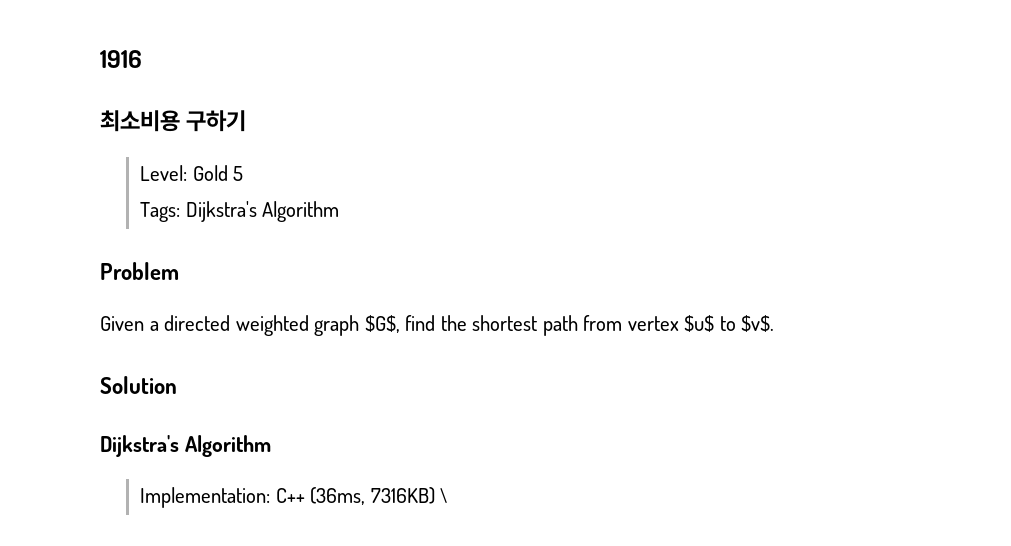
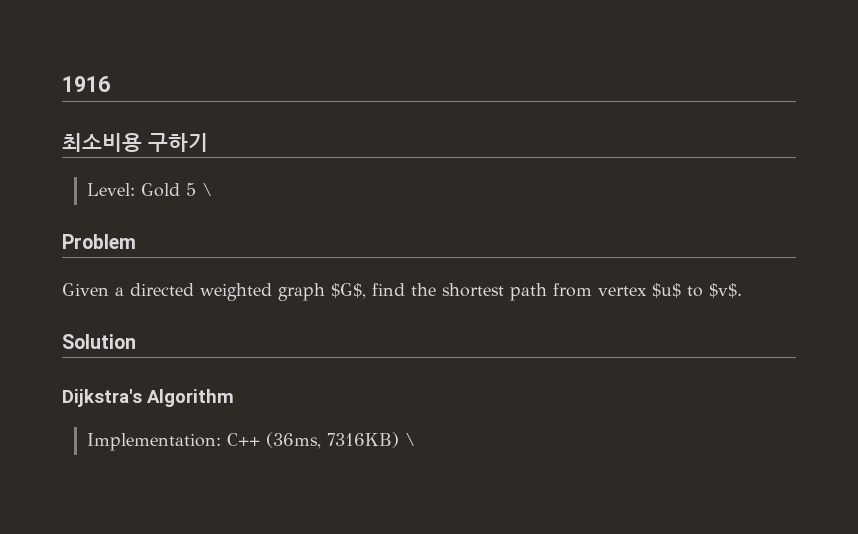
[140,201,340,222] // Tags: Dijkstra's Algorithm -> [201,183,213,196] \

